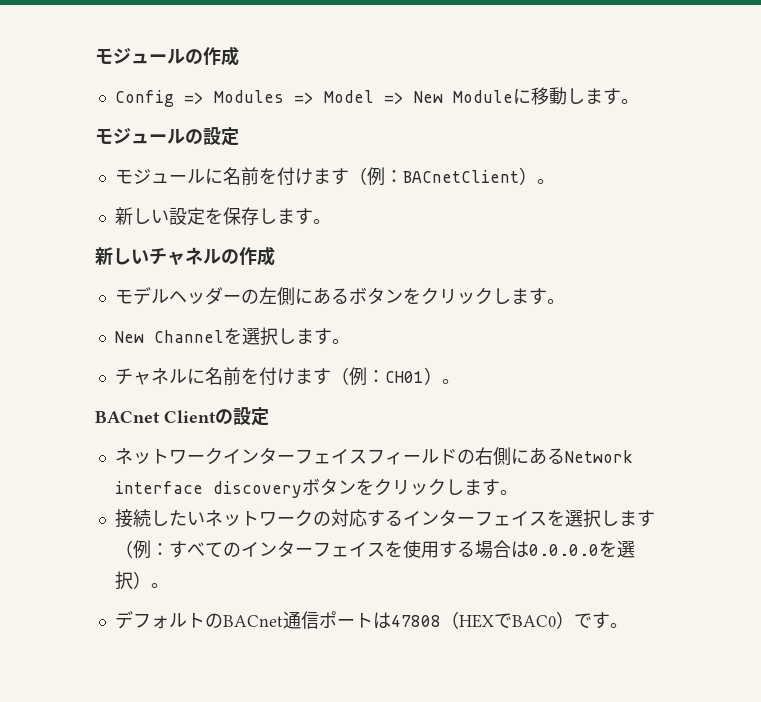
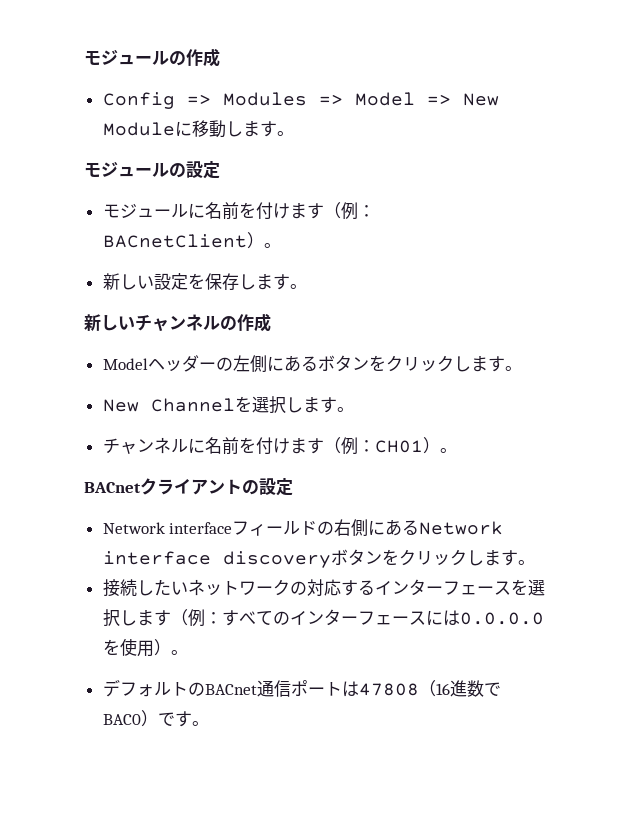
(185, 258) none -> [169,316,186,330] ン
[114,287,169,305] モデル -> [102,358,148,370] Model
(151, 378) none -> [136,439,154,452] ン
[164,407,269,426] [114,447,367,465] Clientの設定 // ネットワークインターフェイス -> [140,478,293,496] [102,522,233,534] クライアントの設定 // Network interface
[510,511,529,526] イ -> [476,586,494,594] ー
[348,540,635,559] [114,571,133,590] イスを使用する場合は0.0.0.0を選択 -> [391,610,544,626] [102,638,154,657] ースには0.0.0.0を使用
[458,614,494,628] HEX -> [435,680,484,697] 16進数

